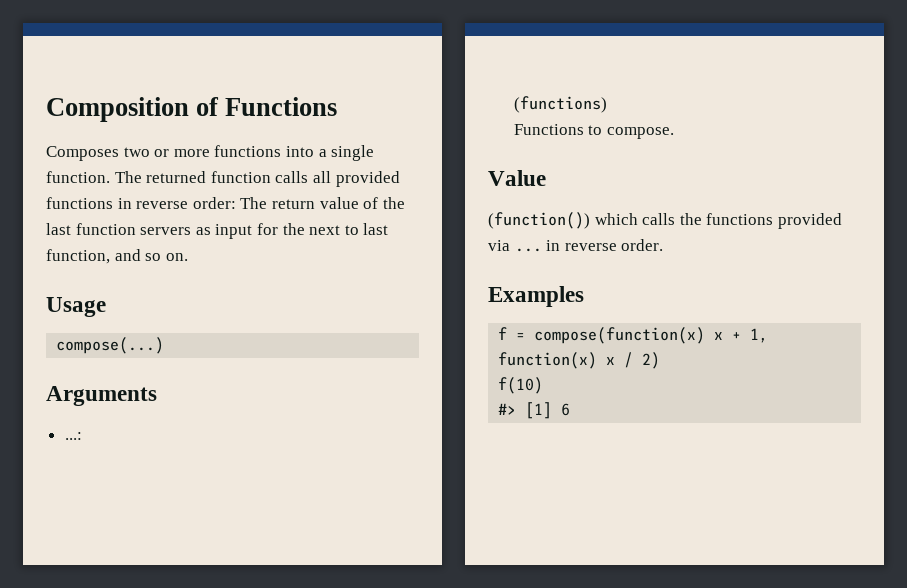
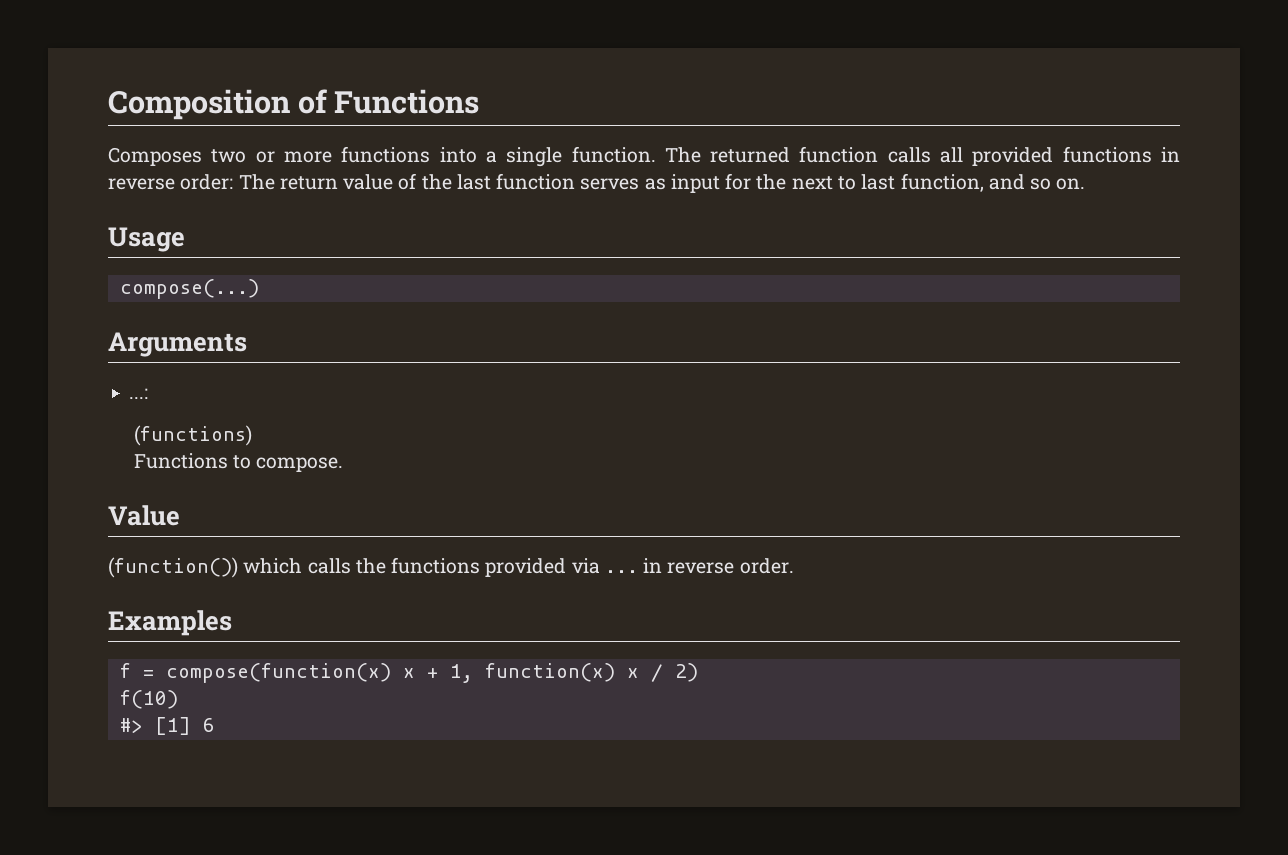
[140,227,192,235] servers -> [580,178,640,190] serves

